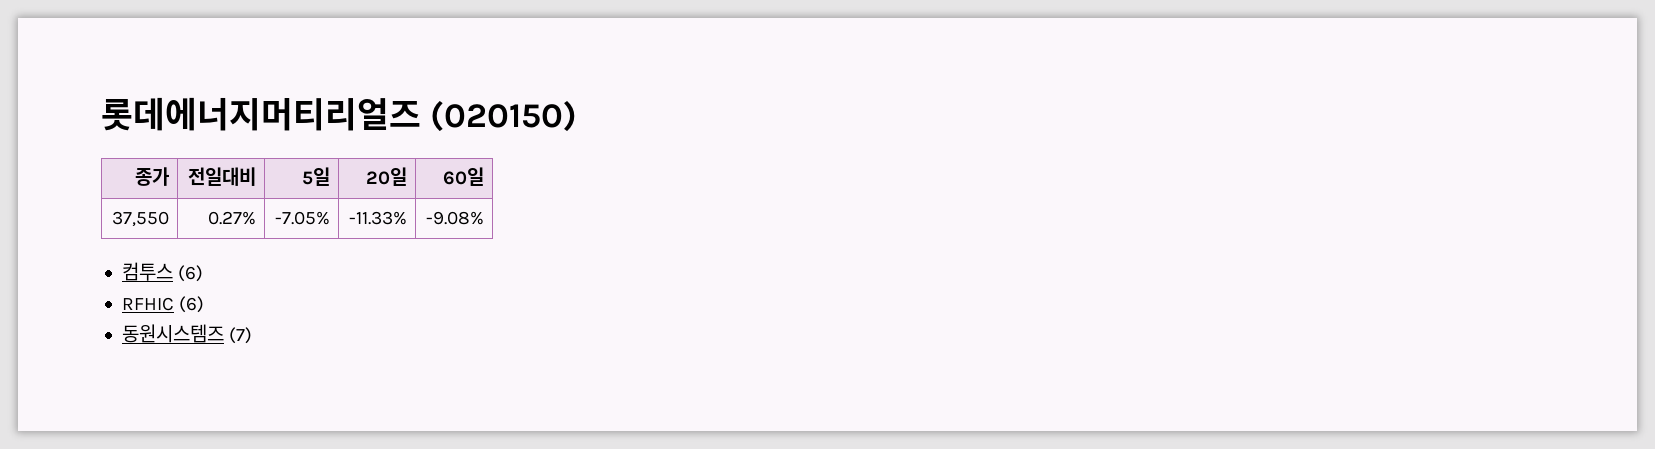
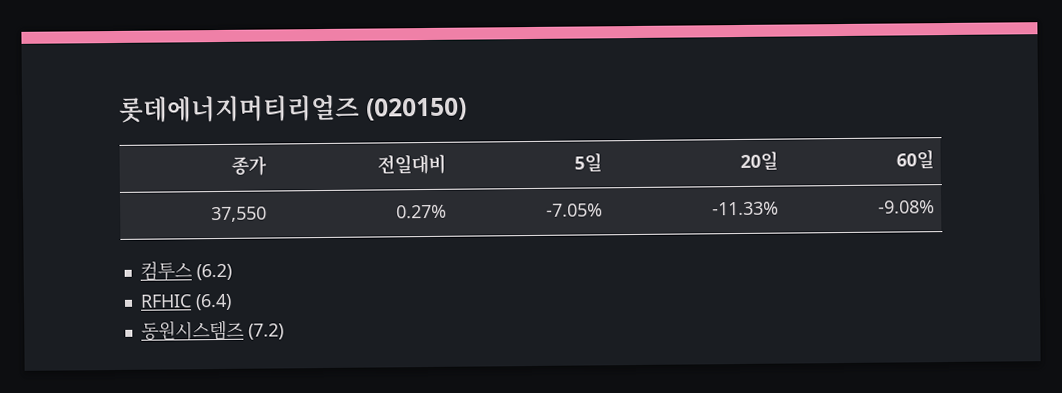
[178,265,204,282] (6) -> [195,263,232,281] (6.2)
[179,296,205,313] (6) -> [194,293,232,311] (6.4)
[229,327,253,344] (7) -> [247,323,284,340] (7.2)

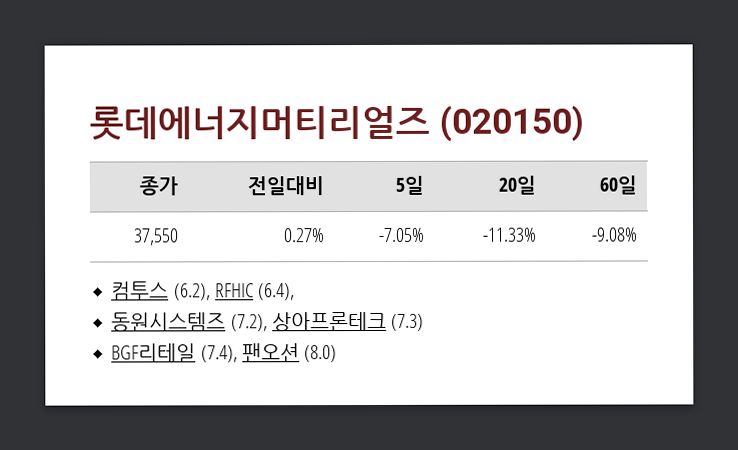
[195,263,232,281] [139,293,232,311] [140,319,284,341] (6.2) // RFHIC (6.4) // 동원시스템즈 (7.2) -> [173,283,296,301] [111,311,425,332] [111,343,338,363] (6.2), RFHIC (6.4), // 동원시스템즈 (7.2), 상아프론테크 (7.3) // BGF리테일 (7.4), 팬오션 (8.0)

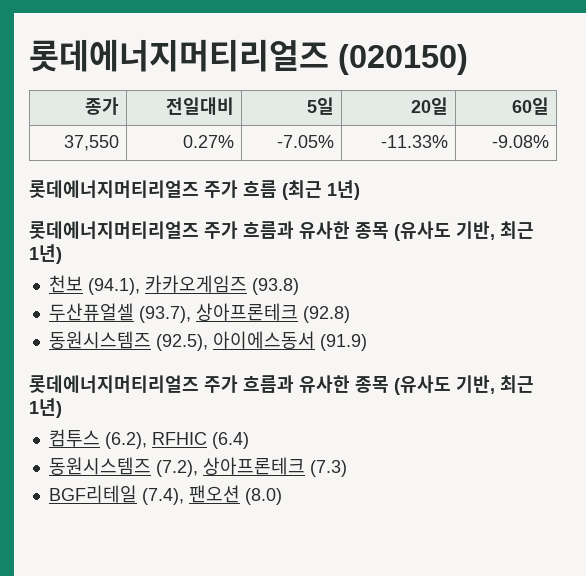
(639, 234) none -> [29,180,360,200] [29,221,534,241] [29,244,62,264] [48,275,299,295] [48,303,350,323] [48,331,367,351] [29,375,534,395] [29,398,62,418] // 롯데에너지머티리얼즈 주가 흐름 (최근 1년) // 롯데에너지머티리얼즈 주가 흐름과 유사한 종목 (유사도 기반, 최근 1년) // 천보 (94.1), 카카오게임즈 (93.8) // 두산퓨얼셀 (93.7), 상아프론테크 (92.8) // 동원시스템즈 (92.5), 아이에스동서 (91.9) // 롯데에너지머티리얼즈 주가 흐름과 유사한 종목 (유사도 기반, 최근 1년)
[258,283,296,301] (6.4), -> [211,432,249,449] (6.4)

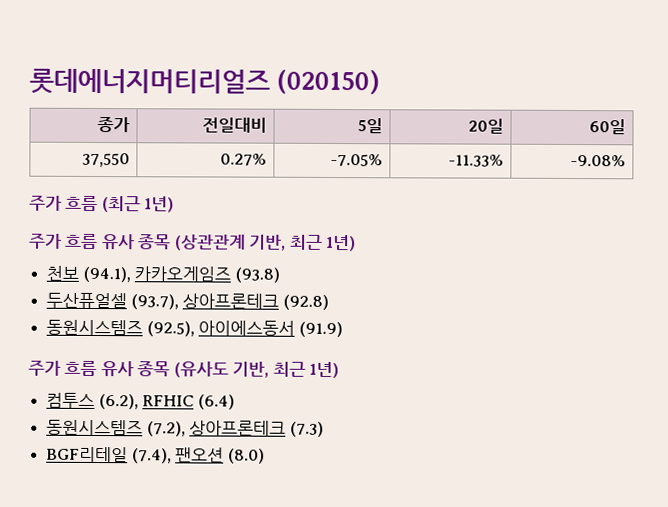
[29,180,199,198] 롯데에너지머티리얼즈 -> (627, 160) none
[29,221,451,241] 롯데에너지머티리얼즈 주가 흐름과 유사한 종목 (유사도 -> [29,233,246,251] 주가 흐름 유사 종목 (상관관계
[29,375,350,393] 롯데에너지머티리얼즈 주가 흐름과 유사한 -> [28,360,134,377] 주가 흐름 유사

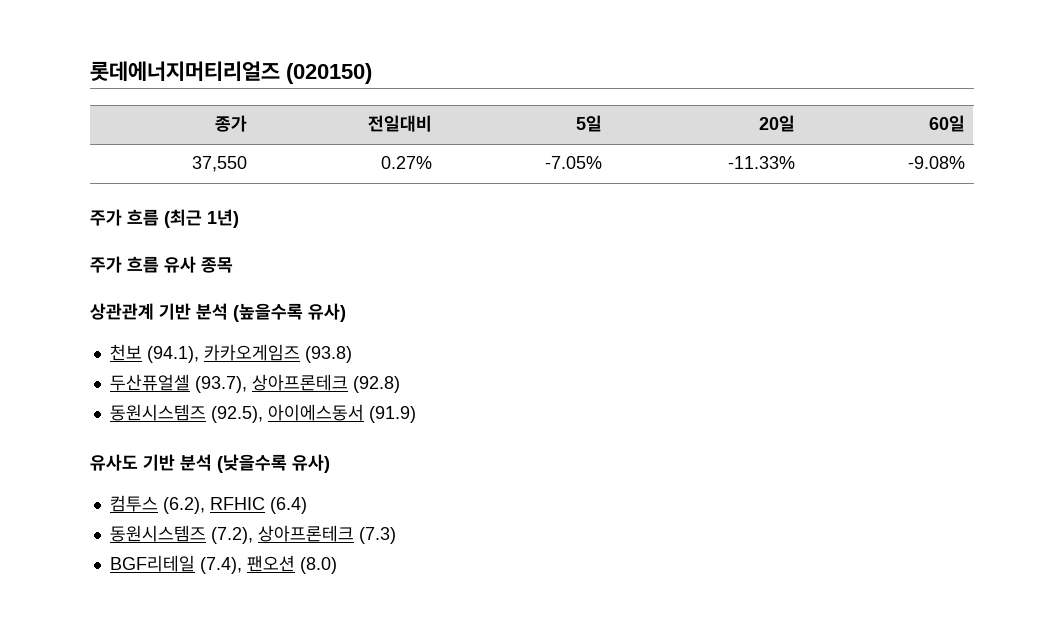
[174,234,357,252] (상관관계 기반, 최근 1년) -> [90,303,346,322] // 상관관계 기반 분석 (높을수록 유사)
[28,360,340,379] 주가 흐름 유사 종목 (유사도 기반, 최근 1년) -> [90,454,330,473] 유사도 기반 분석 (낮을수록 유사)

